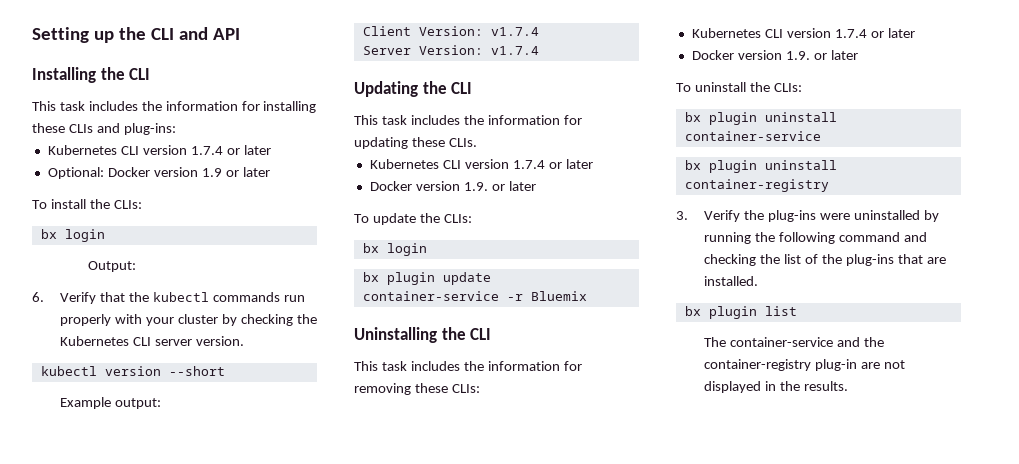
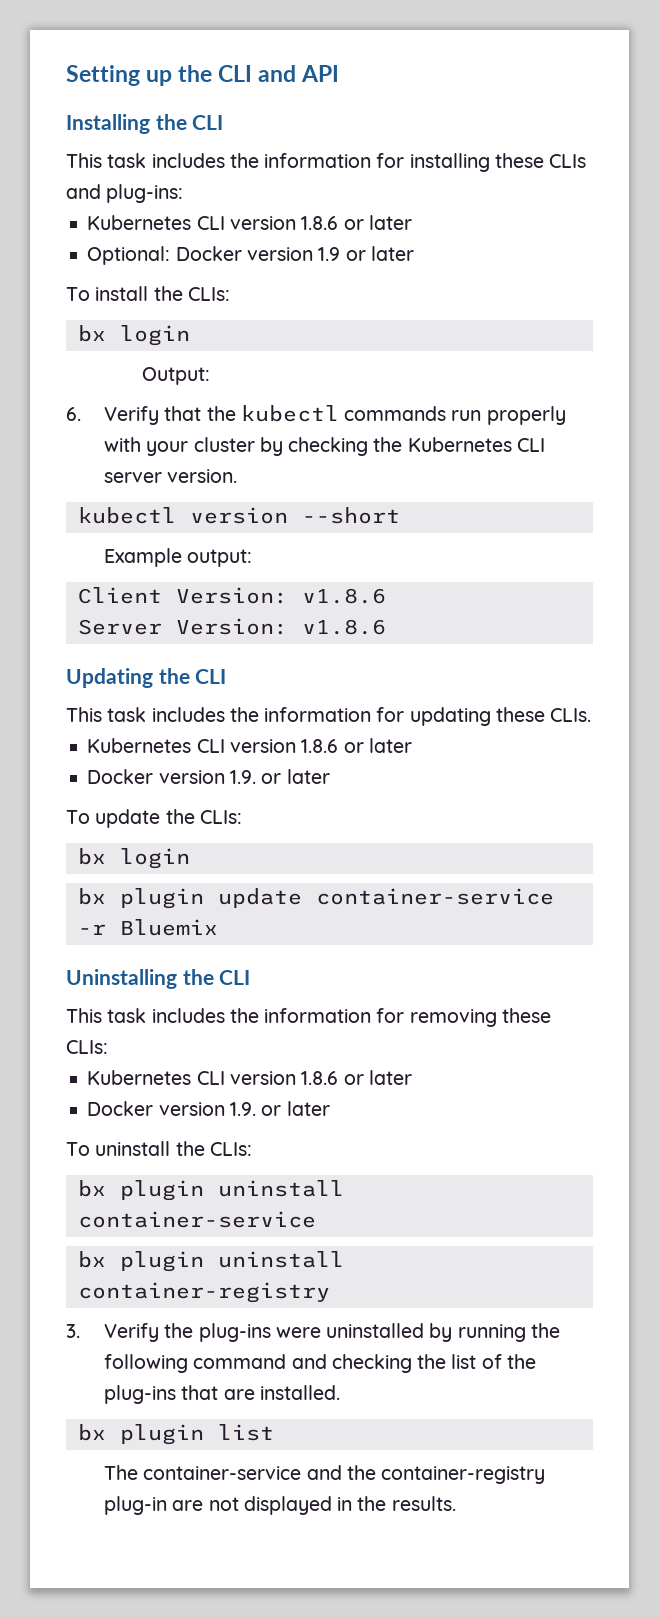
[190,146,223,155] 1.7.4 -> [301,216,339,230] 1.8.6
[490,27,539,36] v1.7.4 -> [301,588,386,604] v1.8.6
[490,46,539,55] v1.7.4 -> [301,619,386,635] v1.8.6
[512,160,545,169] 1.7.4 -> [301,739,339,753] 1.8.6
[834,29,867,38] 1.7.4 -> [301,1071,339,1085] 1.8.6

